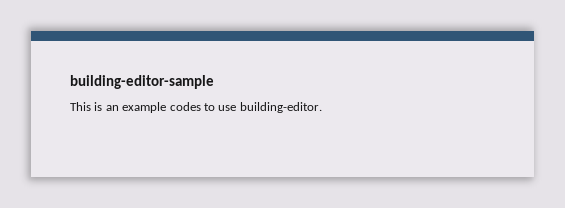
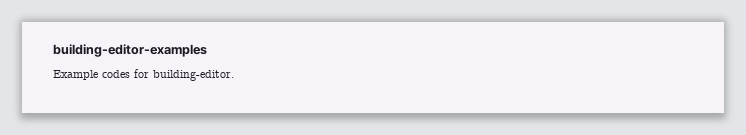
[70,75,214,89] [70,102,237,113] building-editor-sample // This is an example codes to use -> [53,44,207,57] [53,69,149,80] building-editor-examples // Example codes for

